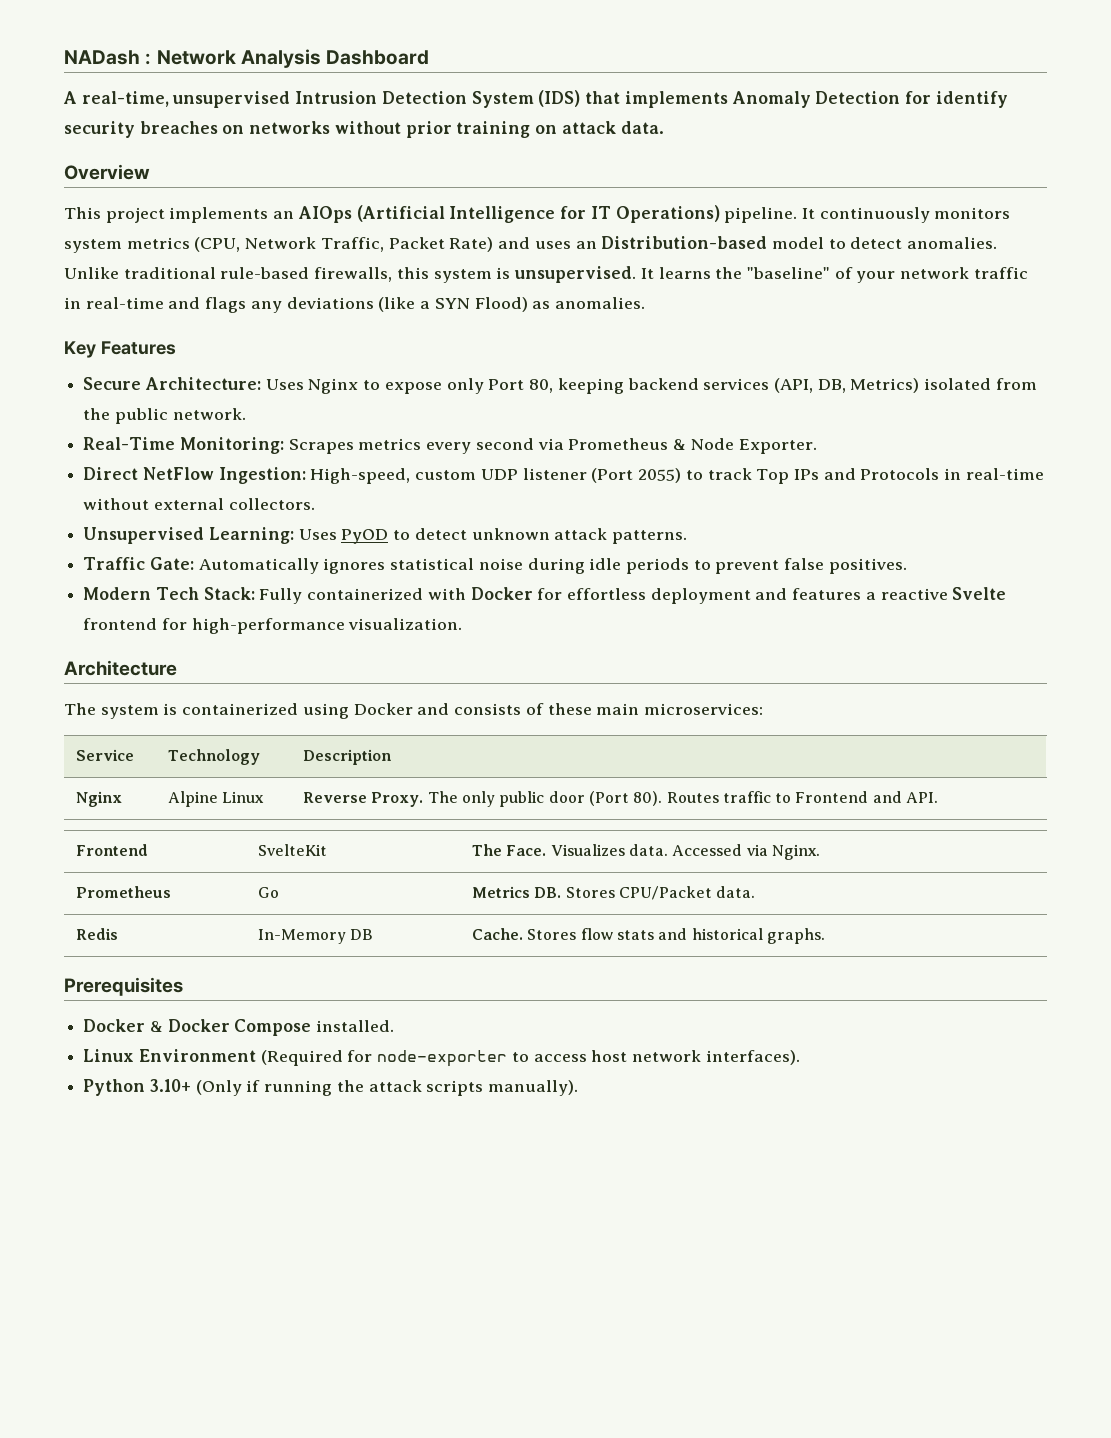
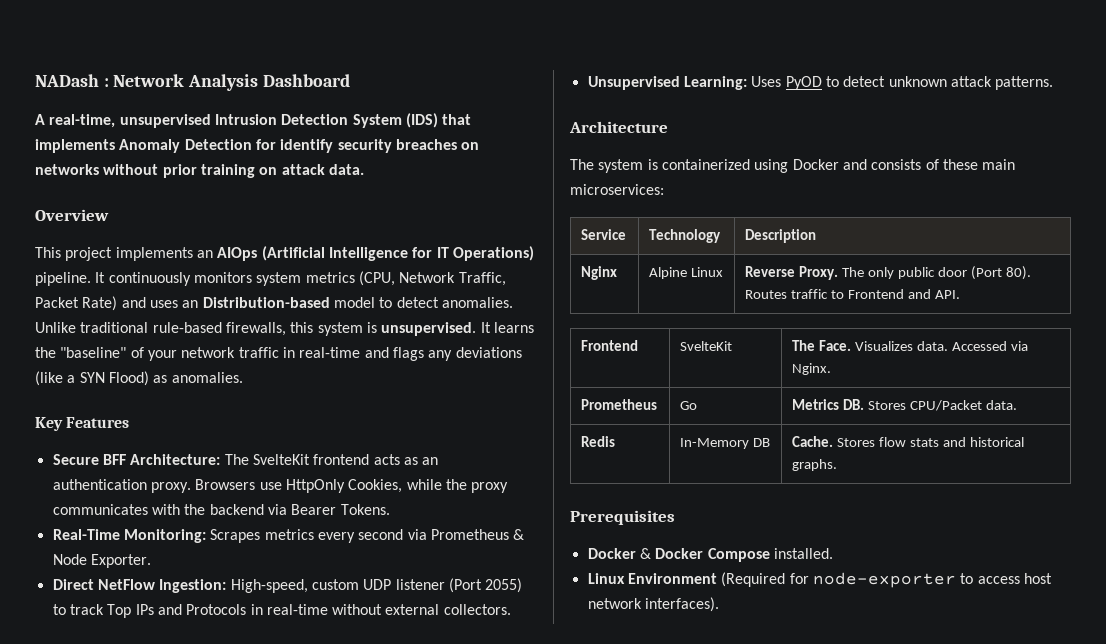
[144,377,1037,394] [83,408,246,424] Architecture: Uses Nginx to expose only Port 80, keeping backend services (API, DB, Metrics) isolated from the public network. -> [102,454,439,465] [52,479,509,493] [52,504,390,515] BFF Architecture: The SvelteKit frontend acts as an authentication proxy. Browsers use HttpOnly Cookies, while the proxy communicates with the backend via Bearer Tokens.
[83,557,907,574] [83,587,1007,604] [83,618,463,634] // Traffic Gate: Automatically ignores statistical noise during idle periods to prevent false positives. // Modern Tech Stack: Fully containerized with Docker for effortless deployment and features a reactive Svelte frontend for high-performance visualization. -> (1054, 83) none
[83,1079,579,1096] // Python 3.10+ (Only if running the attack scripts manually). -> (719, 604) none

